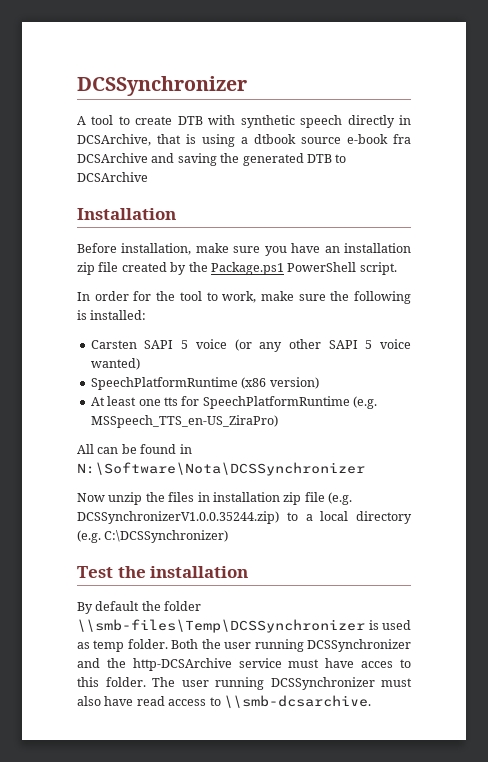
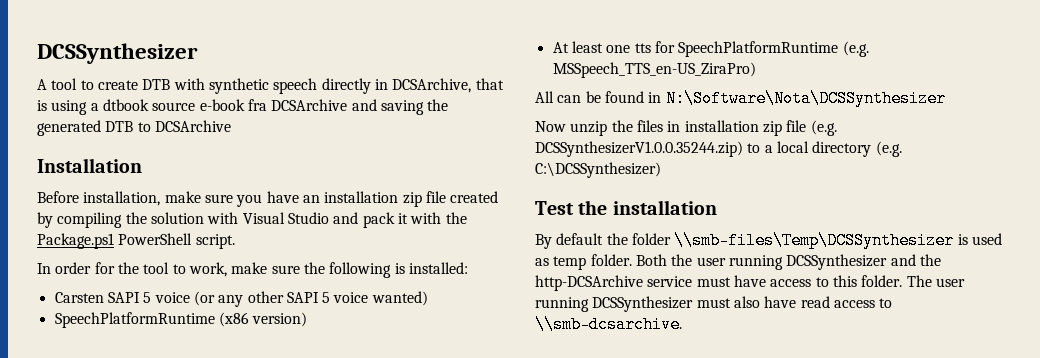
[77,76,247,96] DCSSynchronizer -> [37,43,198,64] DCSSynthesizer
(187, 268) none -> [57,212,442,228] compiling the solution with Visual Studio and pack it with
[77,462,365,476] N:\Software\Nota\DCSSynchronizer -> [665,90,946,107] N:\Software\Nota\DCSSynthesizer
[77,511,279,524] DCSSynchronizerV1.0.0.35244.zip) -> [535,141,743,157] DCSSynthesizerV1.0.0.35244.zip)
[104,530,229,543] C:\DCSSynchronizer) -> [535,162,661,178] C:\DCSSynthesizer)
[77,619,365,633] \\smb-files\Temp\DCSSynchronizer -> [674,232,955,249] \\smb-files\Temp\DCSSynthesizer
[307,639,411,652] DCSSynchronizer -> [786,254,888,270] DCSSynthesizer
[361,661,394,668] acces -> [770,279,812,287] access
[270,677,375,690] DCSSynchronizer -> [592,296,694,312] DCSSynthesizer

